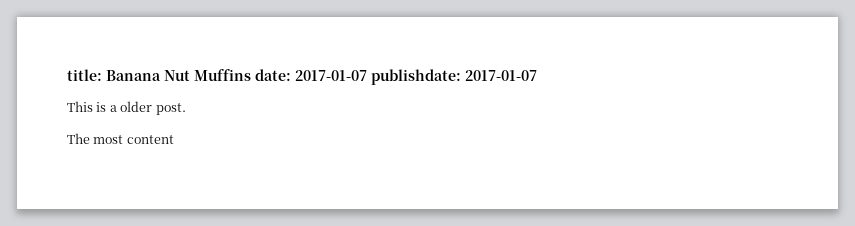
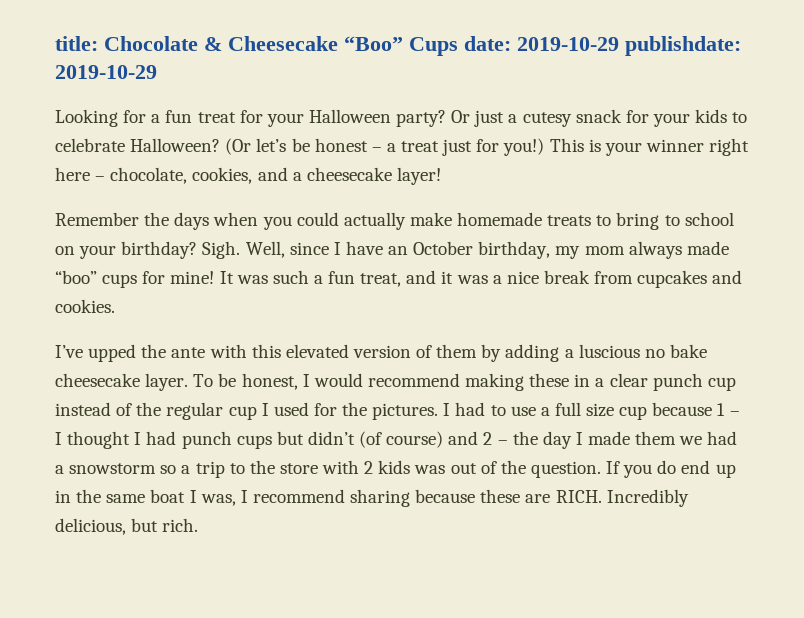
[106,69,537,85] [67,101,186,115] [67,133,174,144] Banana Nut Muffins date: 2017-01-07 publishdate: 2017-01-07 // This is a older post. // The most content -> [104,36,741,56] [55,65,157,79] [55,109,748,127] [55,138,750,156] [55,167,441,185] [55,212,734,230] [55,241,729,259] [55,270,743,288] [55,299,115,313] [55,344,707,362] [55,373,736,391] [55,402,740,420] [55,431,738,449] [55,460,736,478] [55,489,689,507] [55,518,199,535] Chocolate & Cheesecake “Boo” Cups date: 2019-10-29 publishdate: 2019-10-29 // Looking for a fun treat for your Halloween party? Or just a cutesy snack for your kids to celebrate Halloween? (Or let’s be honest – a treat just for you!) This is your winner right here – chocolate, cookies, and a cheesecake layer! // Remember the days when you could actually make homemade treats to bring to school on your birthday? Sigh. Well, since I have an October birthday, my mom always made “boo” cups for mine! It was such a fun treat, and it was a nice break from cupcakes and cookies. // I’ve upped the ante with this elevated version of them by adding a luscious no bake cheesecake layer. To be honest, I would recommend making these in a clear punch cup instead of the regular cup I used for the pictures. I had to use a full size cup because 1 – I thought I had punch cups but didn’t (of course) and 2 – the day I made them we had a snowstorm so a trip to the store with 2 kids was out of the question. If you do end up in the same boat I was, I recommend sharing because these are RICH. Incredibly delicious, but rich.

